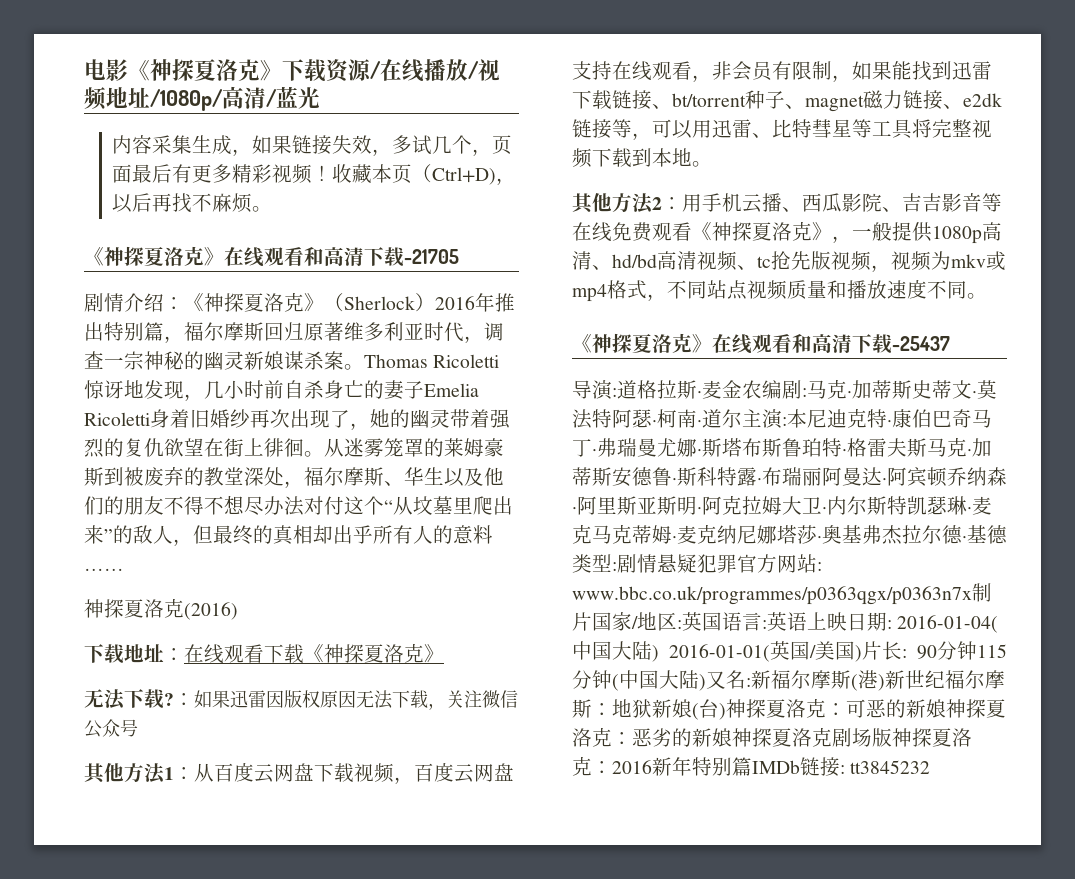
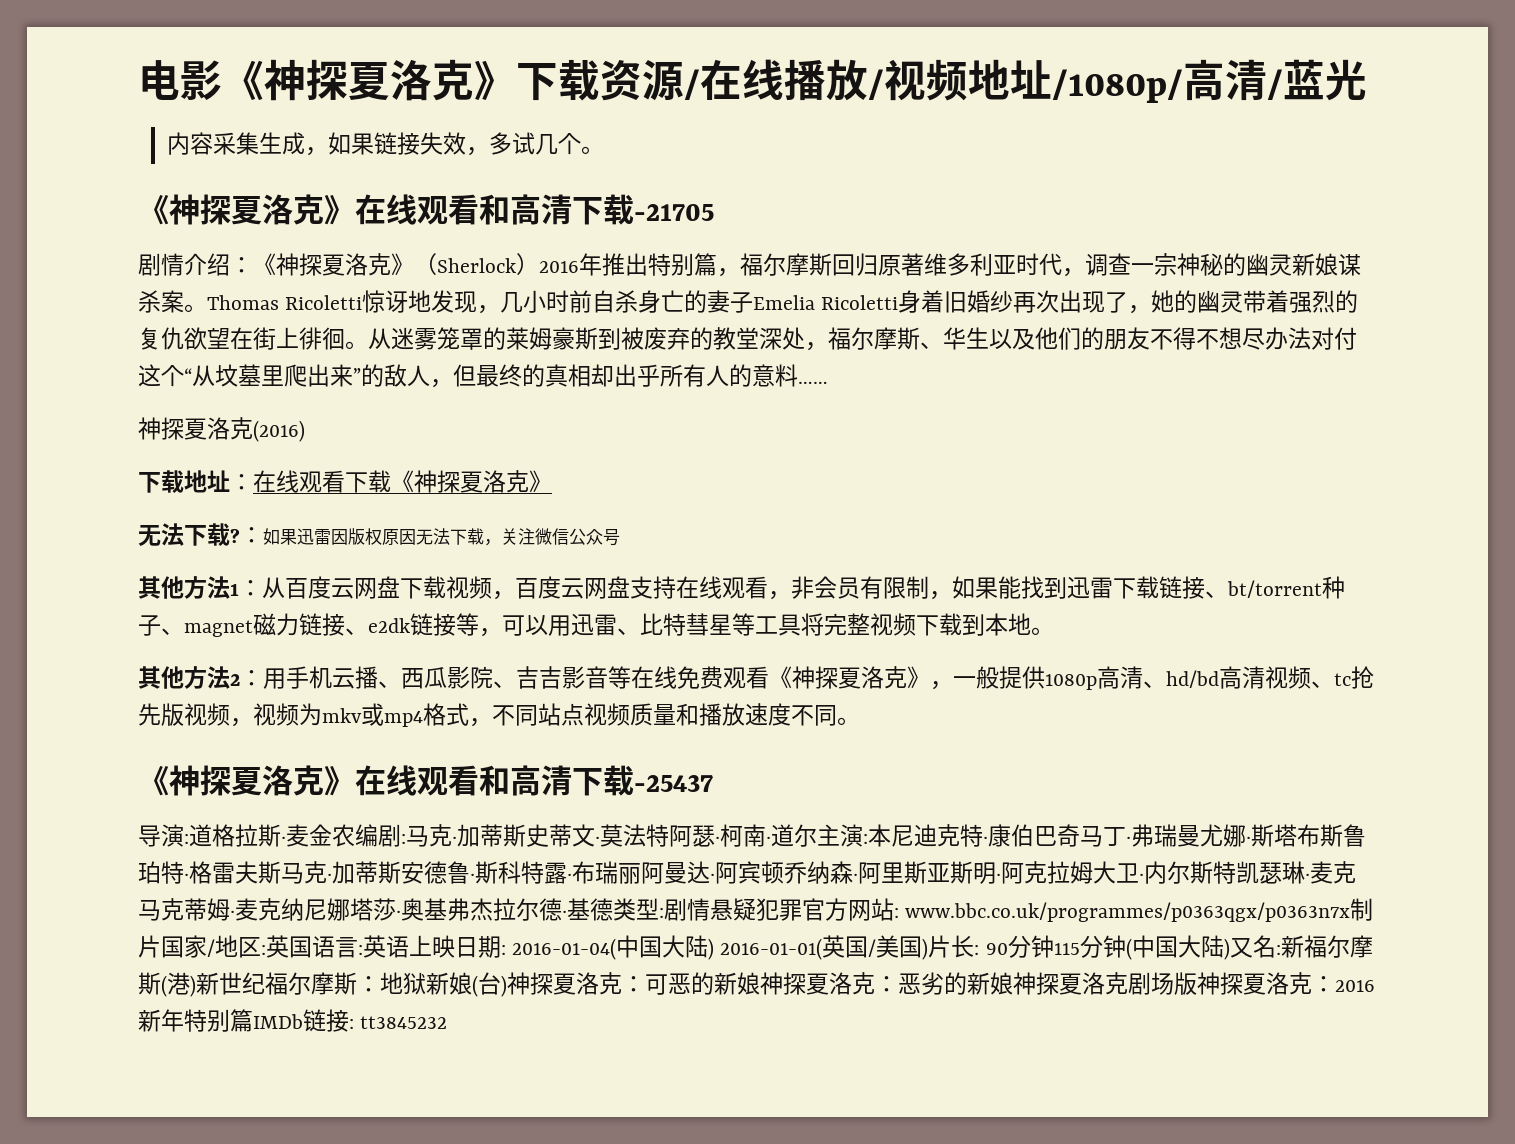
[472,135,513,156] [112,164,517,185] [112,193,253,213] ，页面最后有更多精彩视频！收藏本页（Ctrl+D)，以后再找不麻烦 -> (582, 144) none

